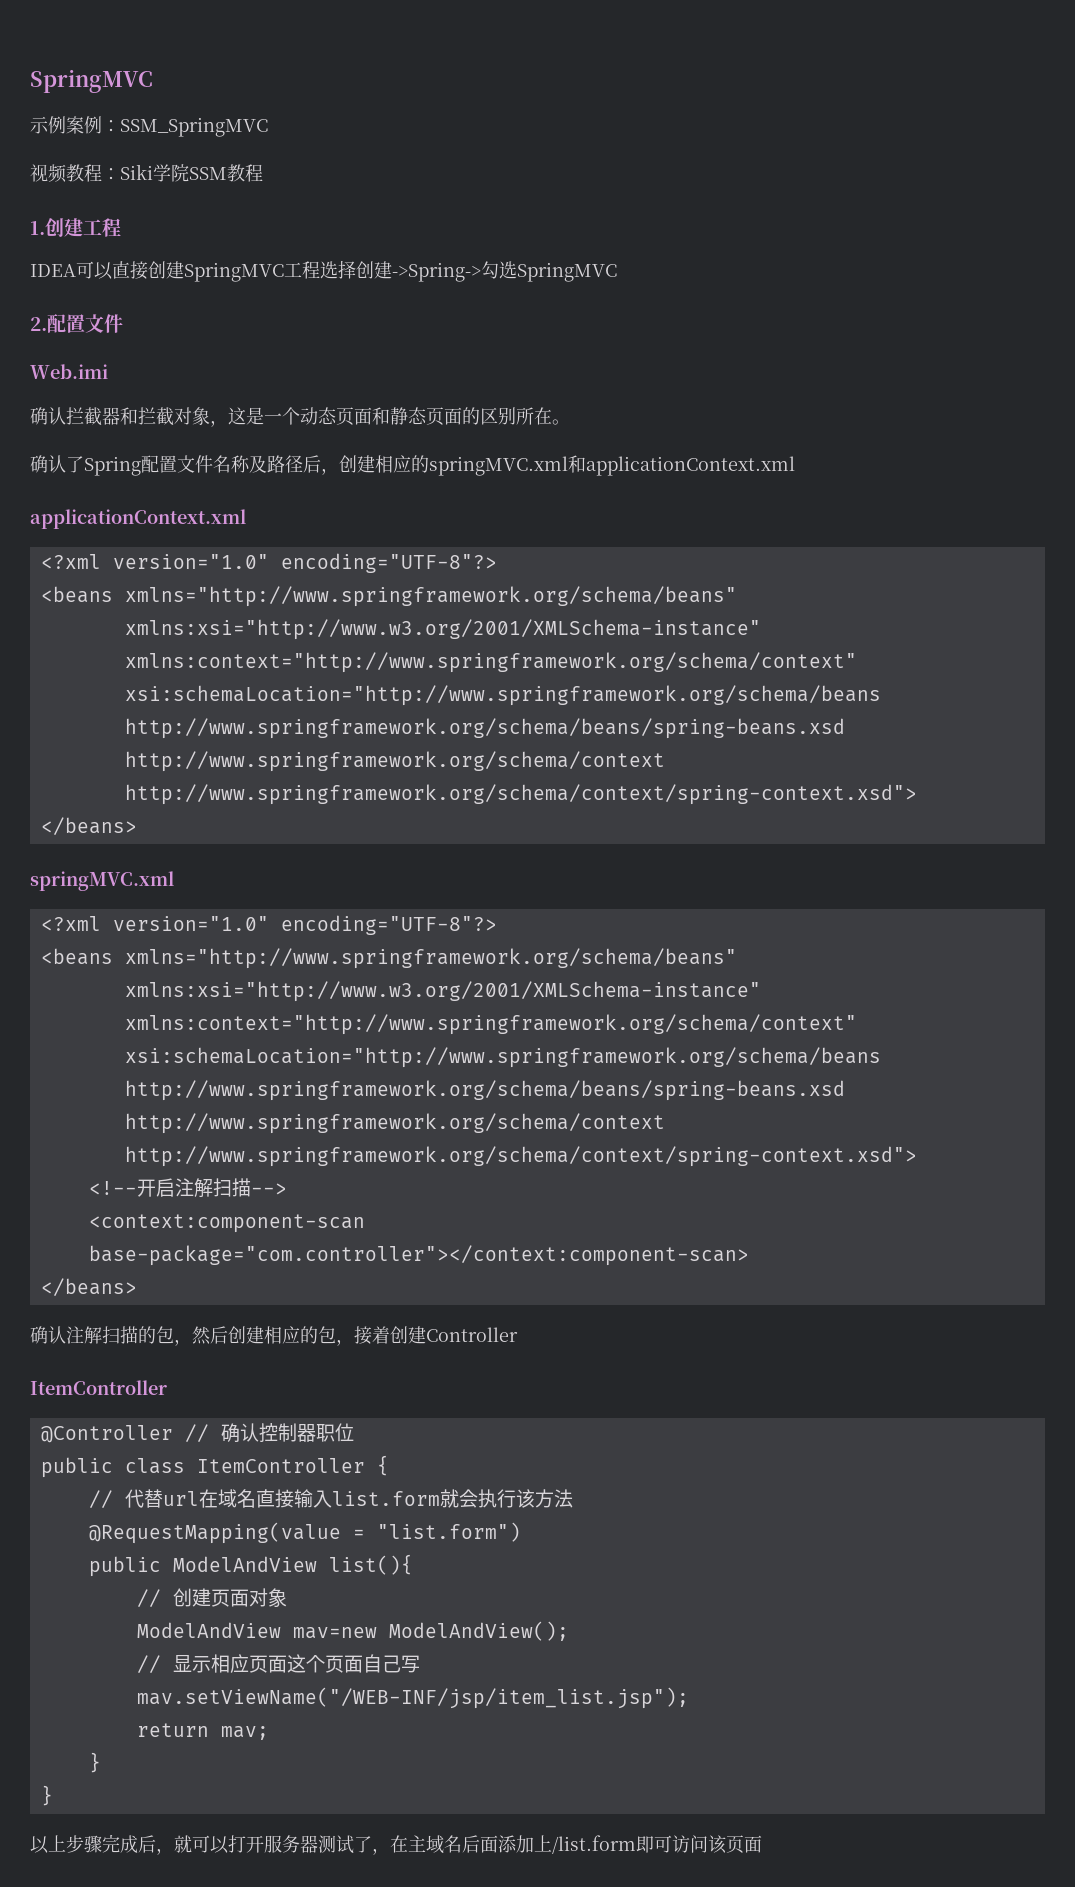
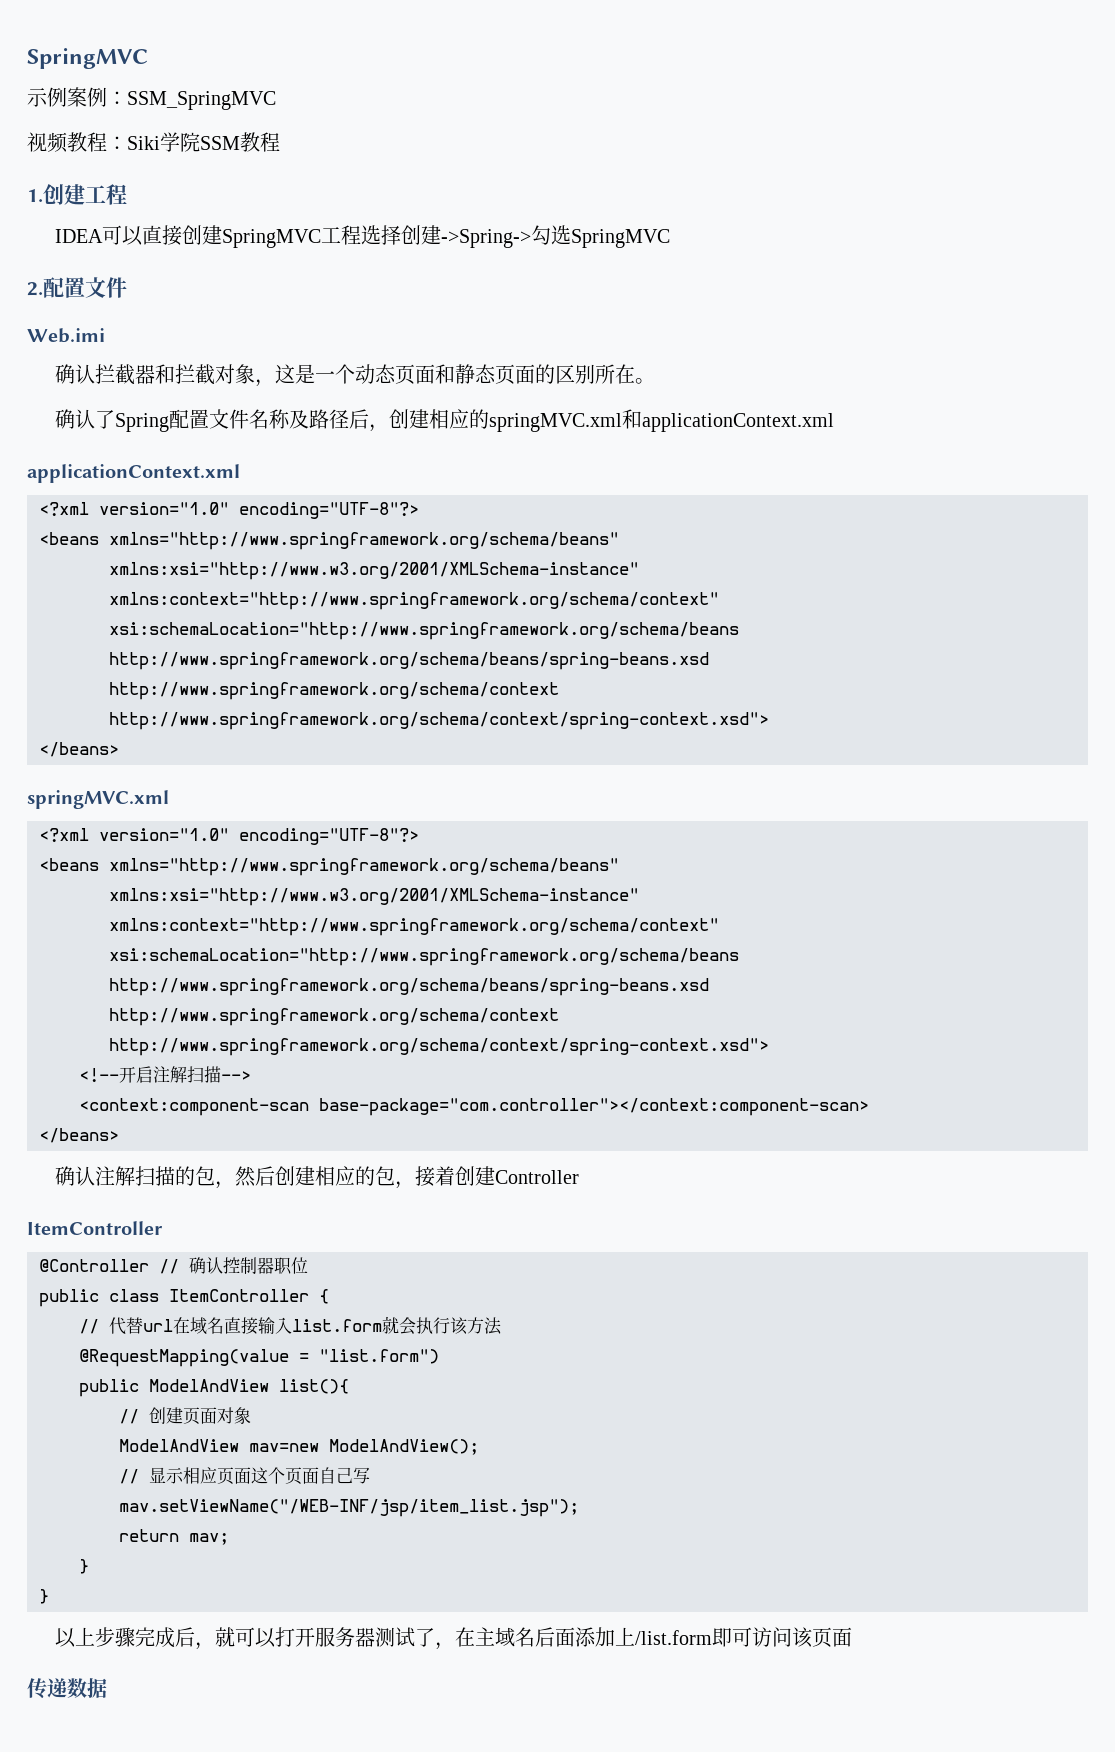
(762, 1844) none -> [27,1678,107,1699] // 传递数据

